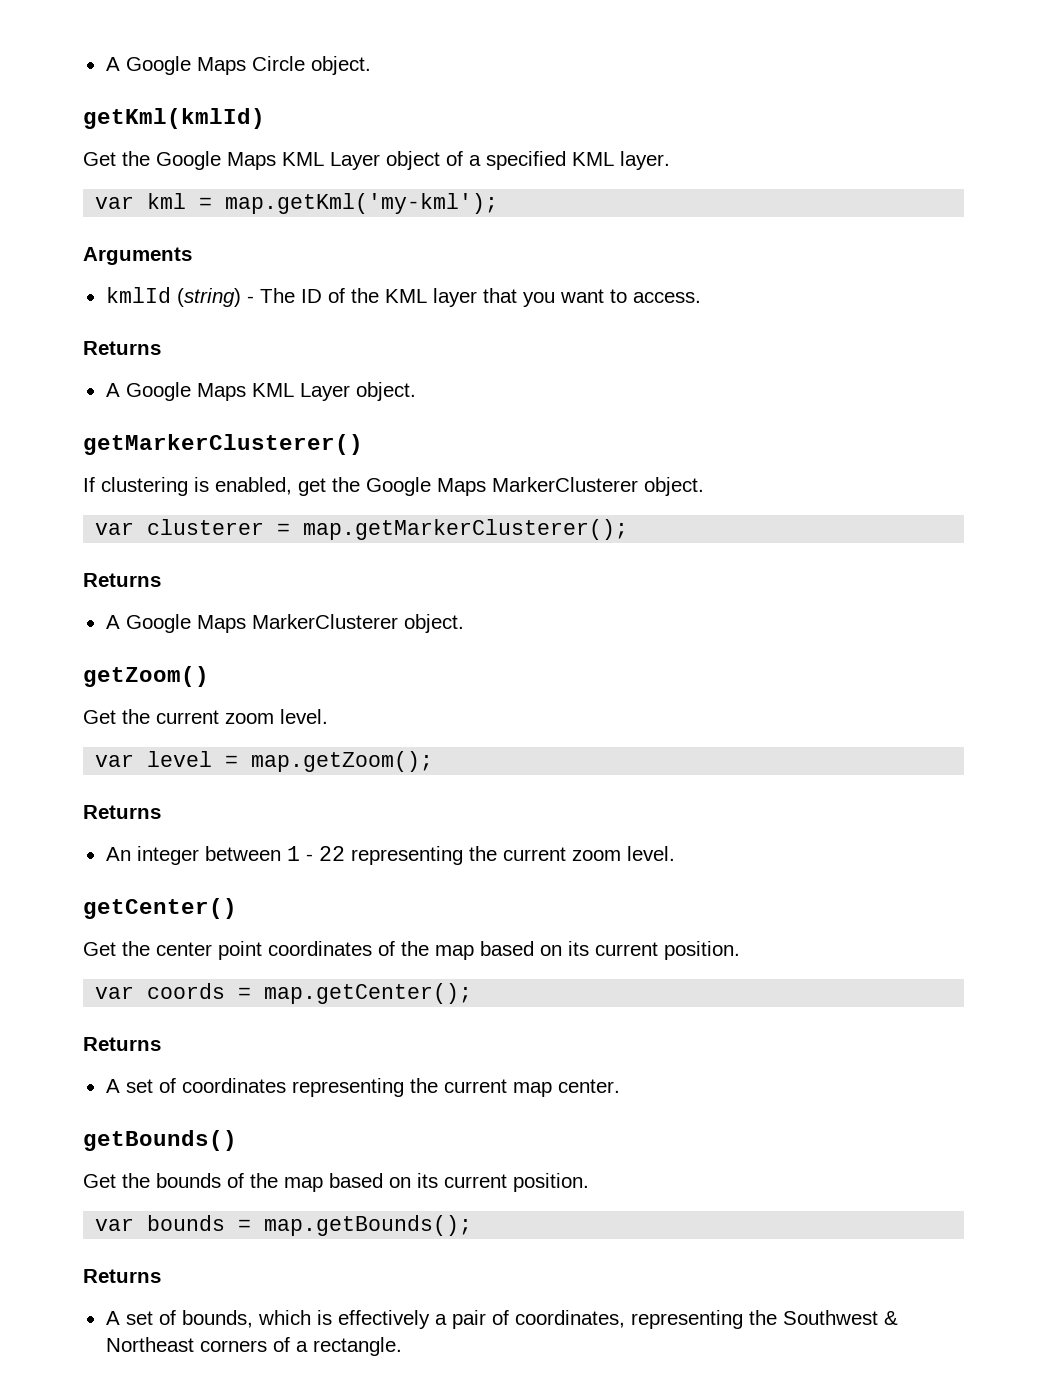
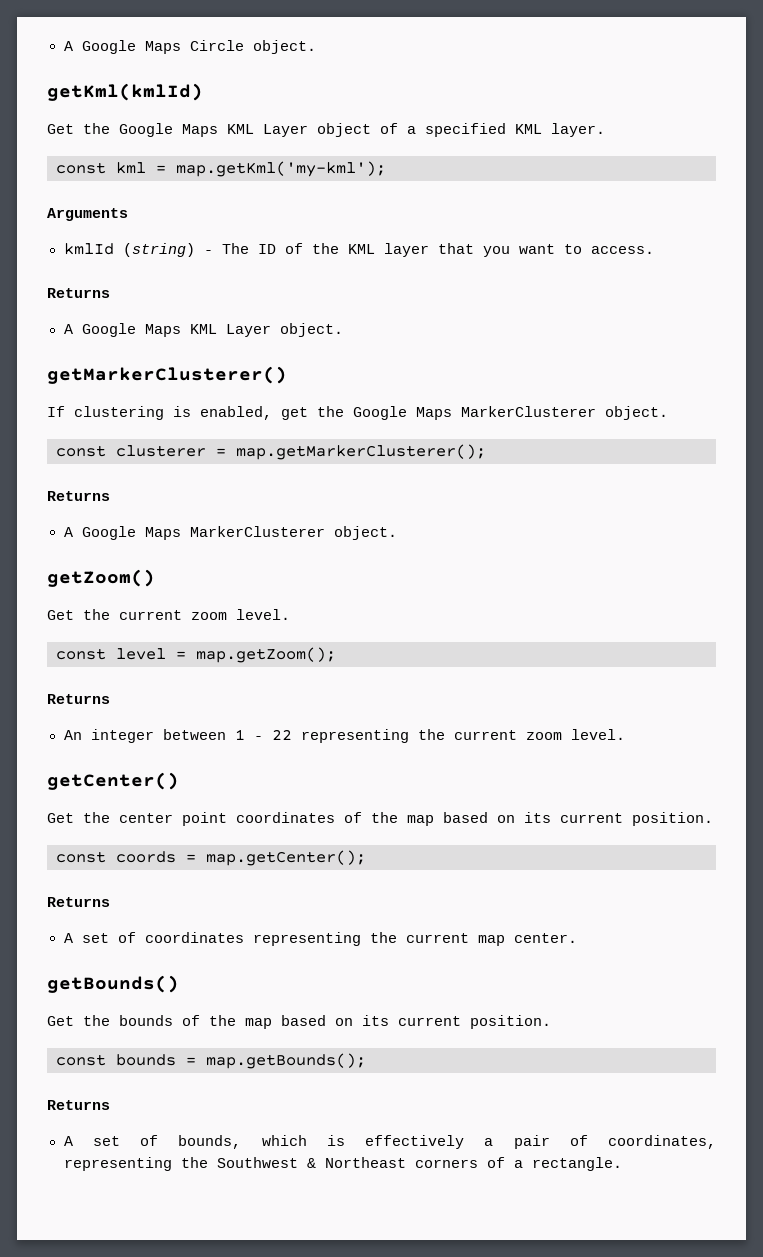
[95,196,135,209] var -> [56,162,106,174] const
[95,522,135,535] var -> [56,445,106,457] const
[95,754,135,767] var -> [56,648,106,660] const
[95,986,135,999] var -> [56,851,106,863] const
[95,1218,135,1231] var -> [56,1054,106,1066] const

